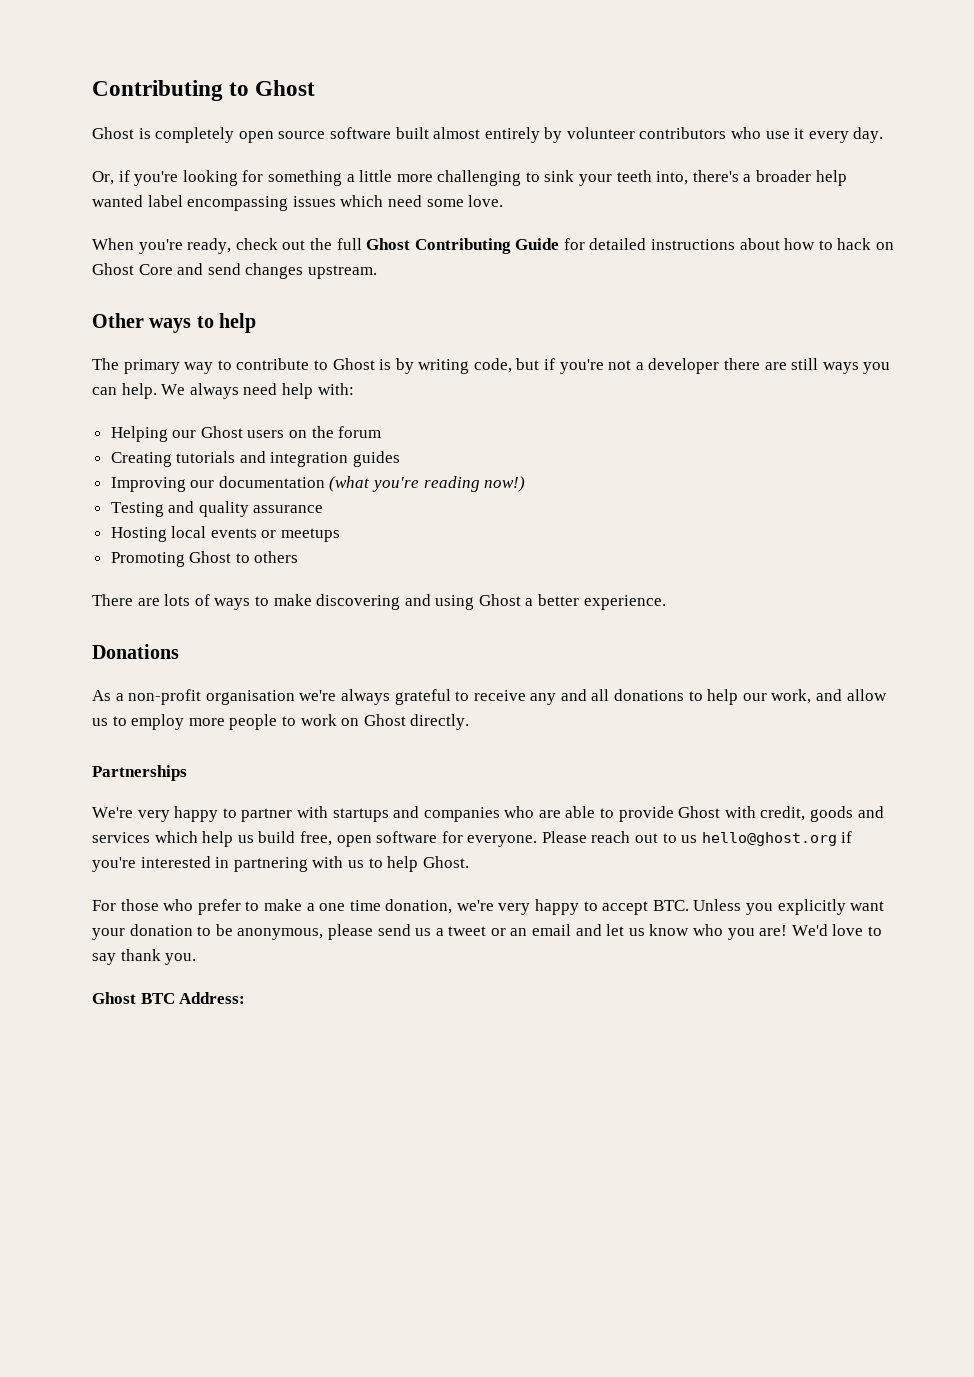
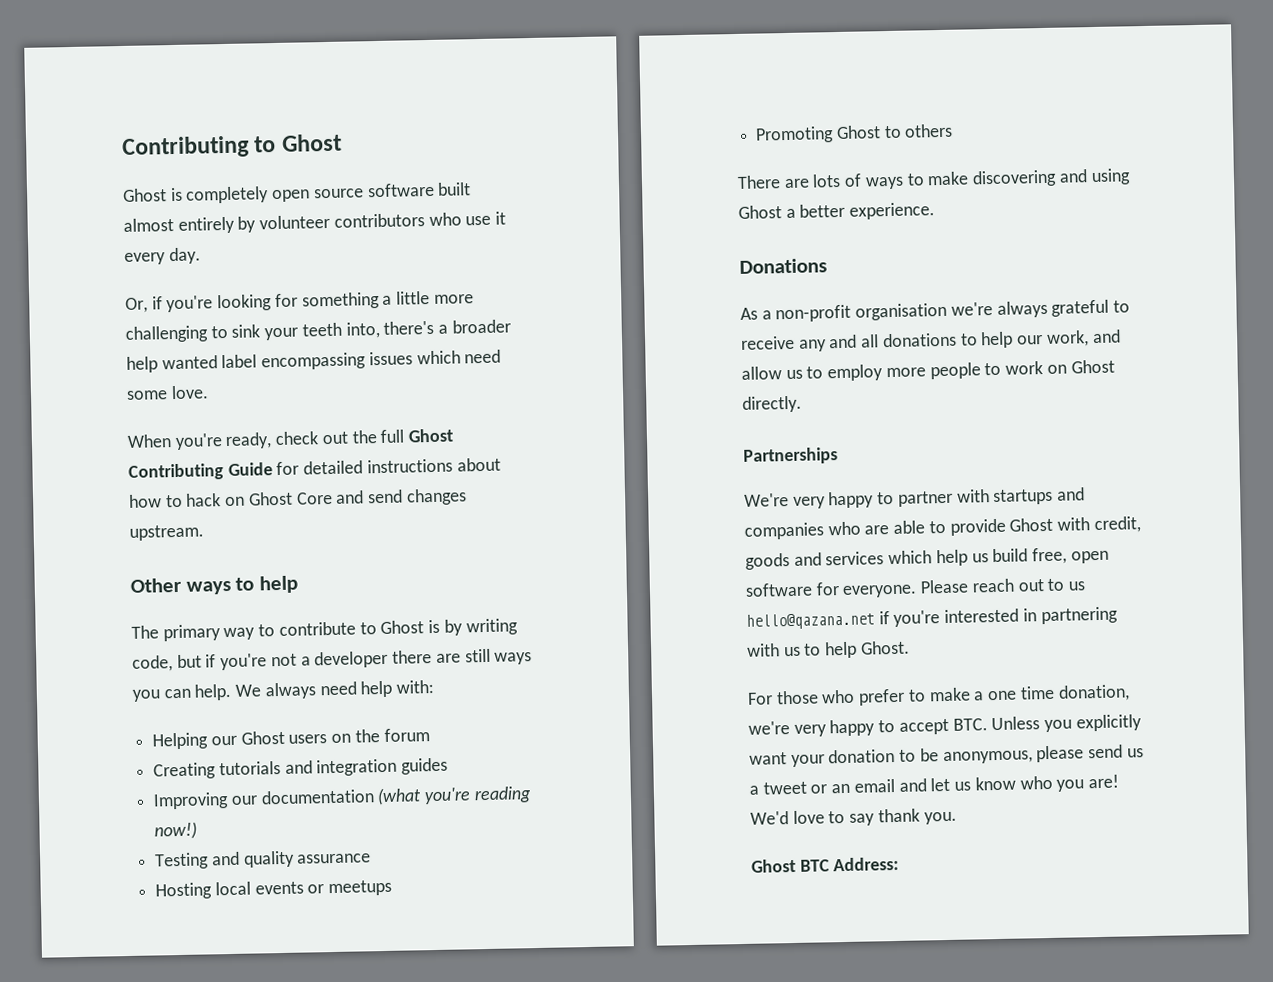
[701,832,837,846] hello@ghost.org -> [746,612,875,630] hello@qazana.net

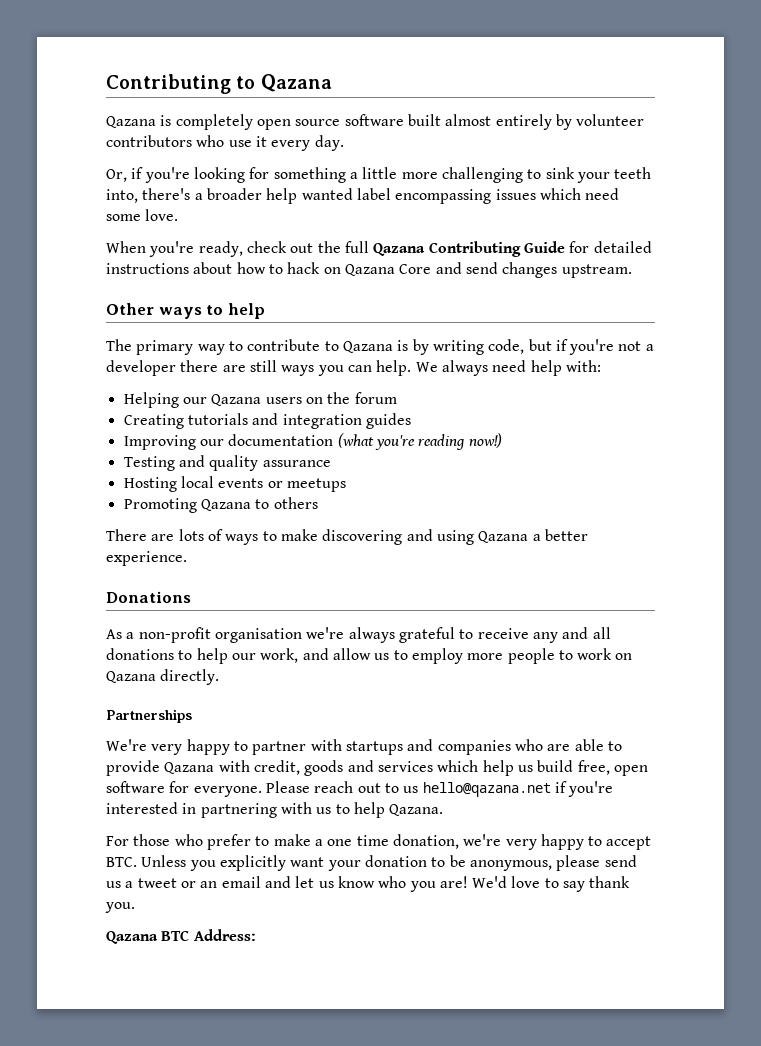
[280,133,342,152] [122,188,167,202] Ghost // Ghost -> [260,74,332,92] [106,116,156,128] Qazana // Qazana
[408,428,454,443] Ghost -> [373,243,426,256] Qazana
[247,491,293,506] Ghost -> [344,264,395,276] Qazana
[380,620,425,635] Ghost -> [342,341,393,353] Qazana
[240,730,285,745] Ghost -> [211,394,262,406] Qazana
[835,125,881,140] Ghost -> [200,499,251,511] Qazana
[738,205,782,219] Ghost -> [478,531,529,543] Qazana
[1070,359,1115,374] Ghost -> [106,671,156,683] Qazana
[1009,517,1054,532] Ghost -> [164,762,215,774] Qazana
[859,640,910,655] Ghost. -> [389,804,444,816] Qazana.
[751,858,796,873] Ghost -> [106,931,158,944] Qazana

